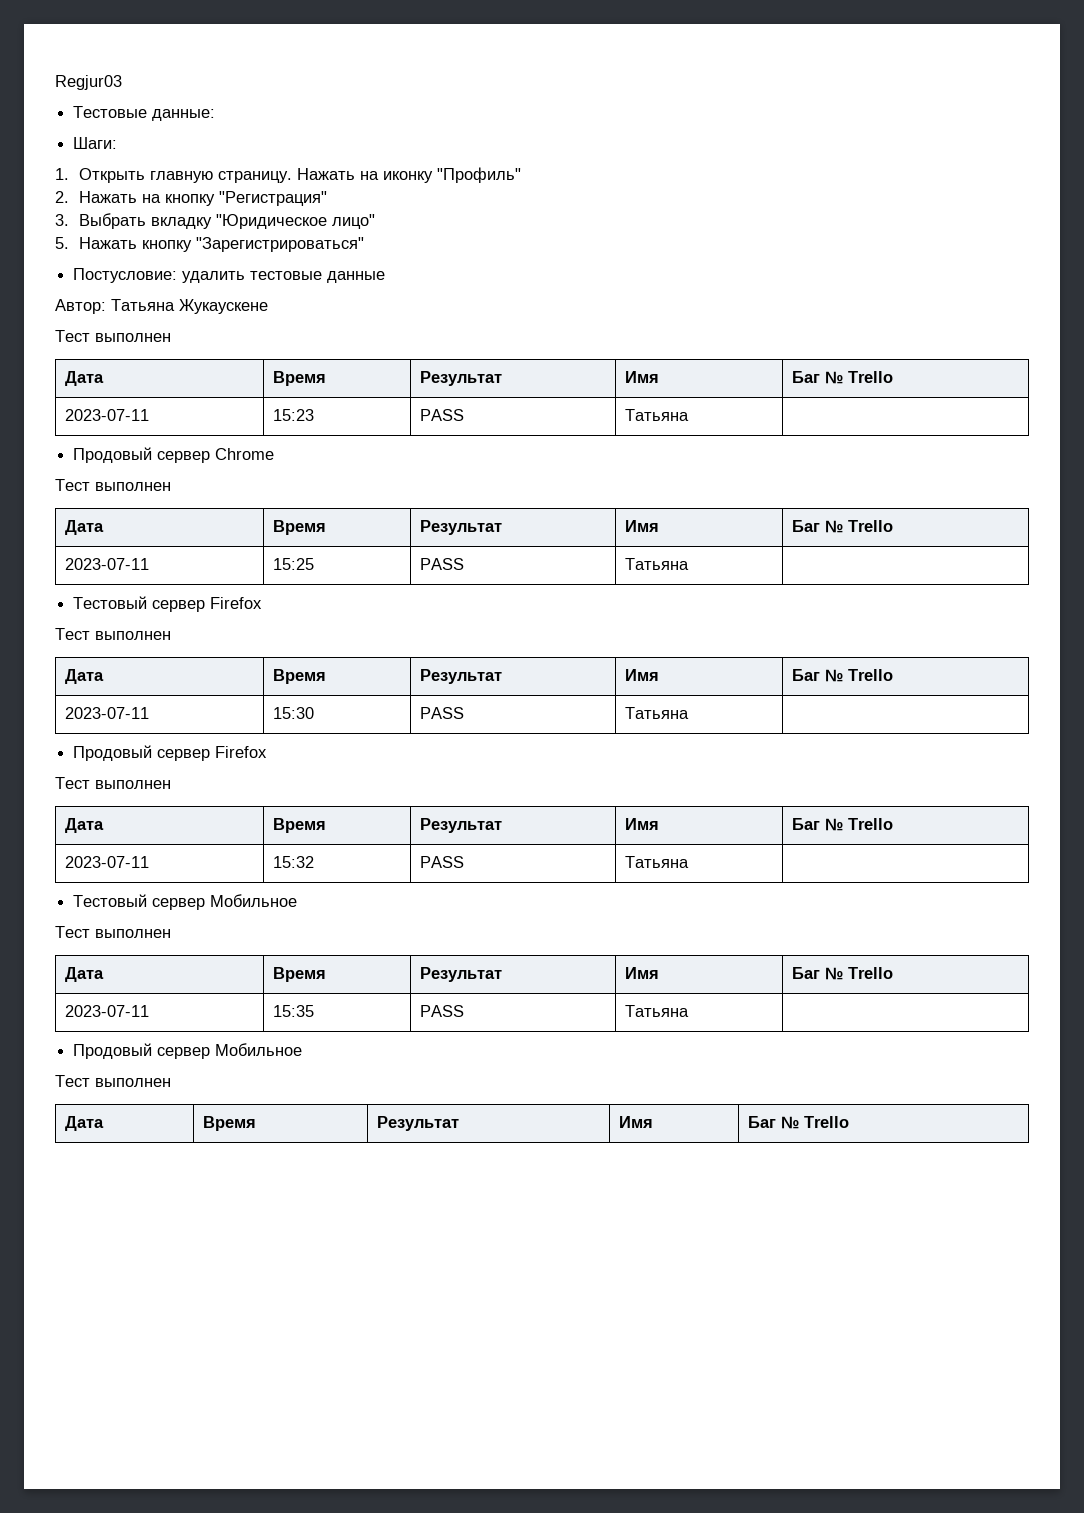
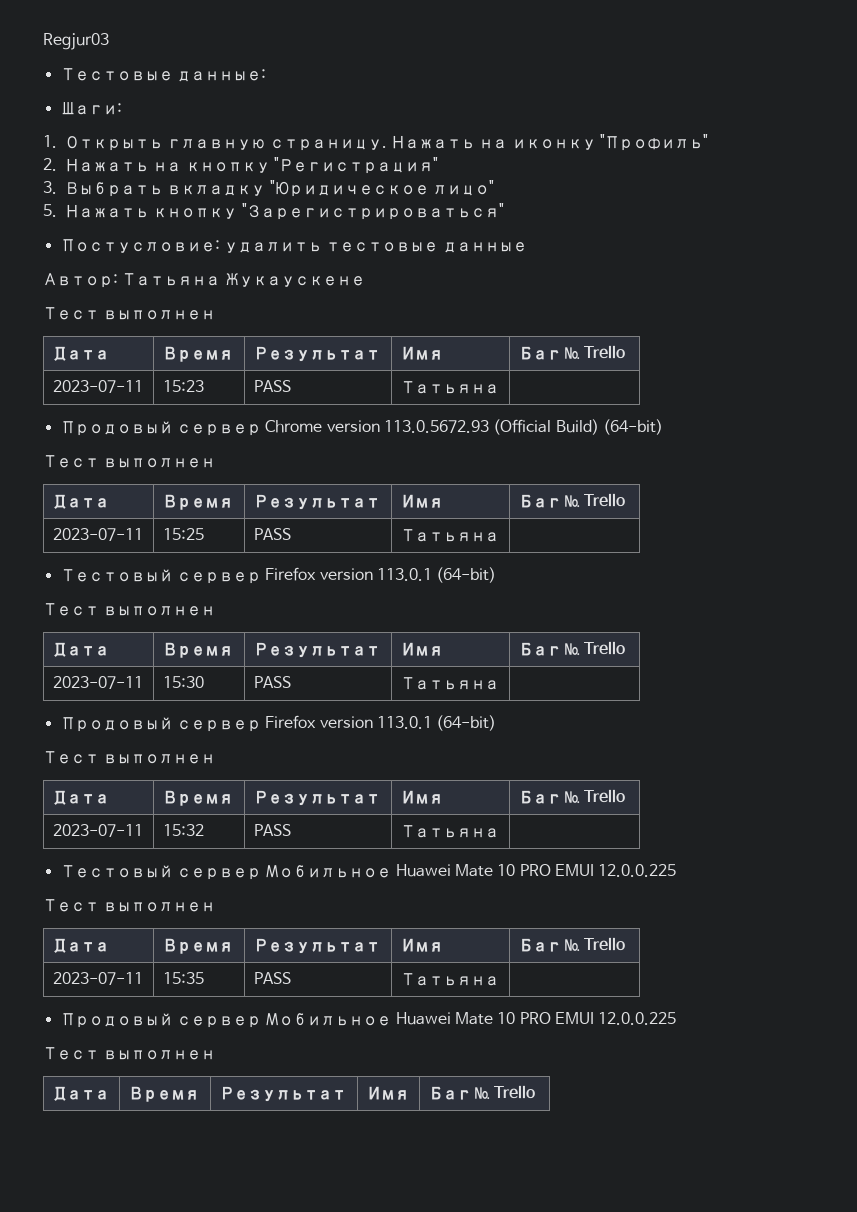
(275, 454) none -> [326,419,663,435] version 113.0.5672.93 (Official Build) (64-bit)
(263, 603) none -> [319,567,497,583] version 113.0.1 (64-bit)
(268, 752) none -> [319,715,497,731] version 113.0.1 (64-bit)
(298, 900) none -> [395,864,677,877] Huawei Mate 10 PRO EMUI 12.0.0.225
(303, 1049) none -> [395,1012,677,1025] Huawei Mate 10 PRO EMUI 12.0.0.225

